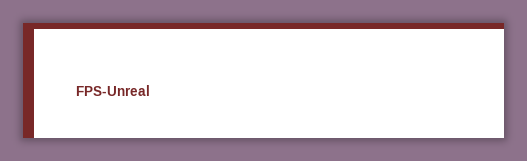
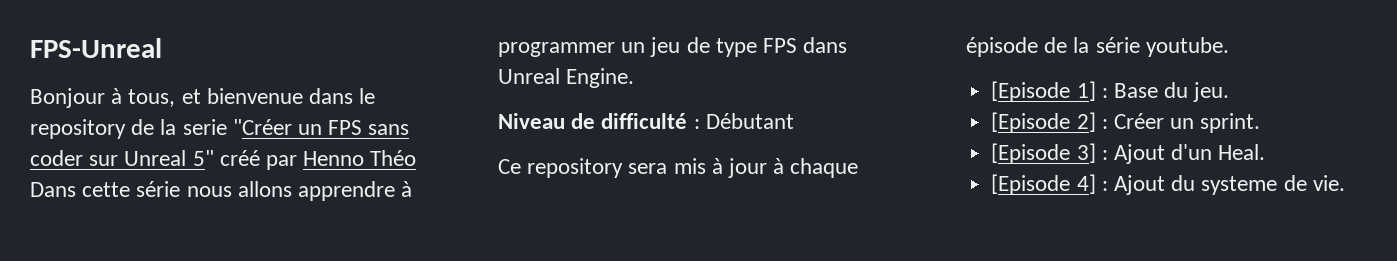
(150, 90) none -> [30,88,376,108] [30,119,410,139] [30,150,417,170] [30,181,413,201] [498,37,848,57] [498,68,635,88] [498,113,794,129] [498,158,859,178] [966,37,1229,57] [991,81,1230,102] [991,112,1261,133] [991,143,1266,164] [991,174,1345,195] // Bonjour à tous, et bienvenue dans le repository de la serie "Créer un FPS sans coder sur Unreal 5" créé par Henno Théo Dans cette série nous allons apprendre à programmer un jeu de type FPS dans Unreal Engine. // Niveau de difficulté : Débutant // Ce repository sera mis à jour à chaque épisode de la série youtube. // [Episode 1] : Base du jeu. // [Episode 2] : Créer un sprint. // [Episode 3] : Ajout d'un Heal. // [Episode 4] : Ajout du systeme de vie.

